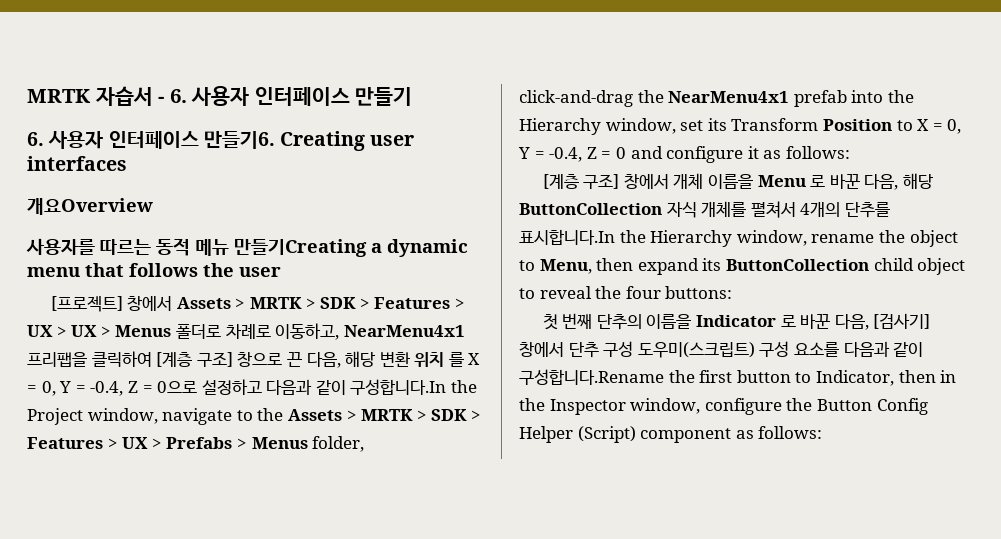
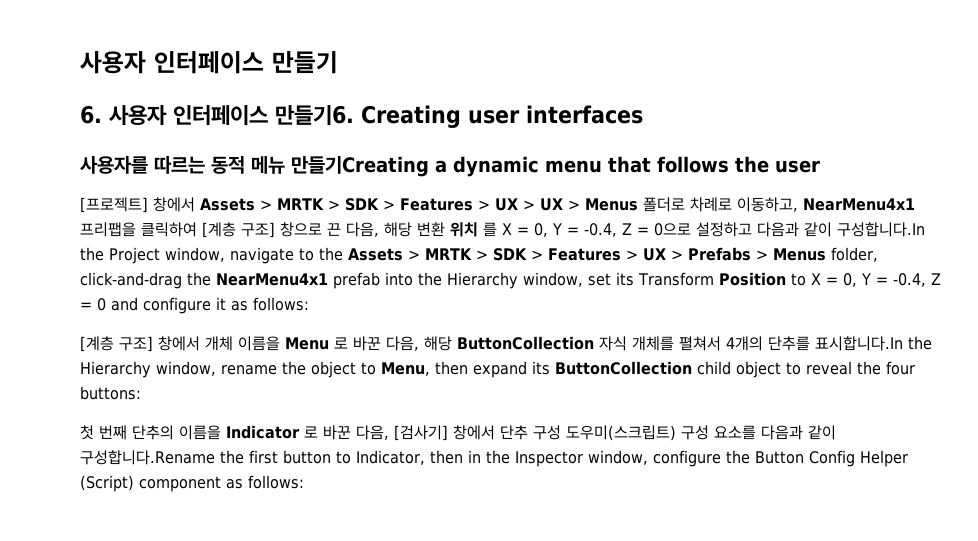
[27,86,187,106] MRTK 자습서 - 6. -> (80, 62) none
[27,198,153,215] // 개요Overview -> (643, 114) none

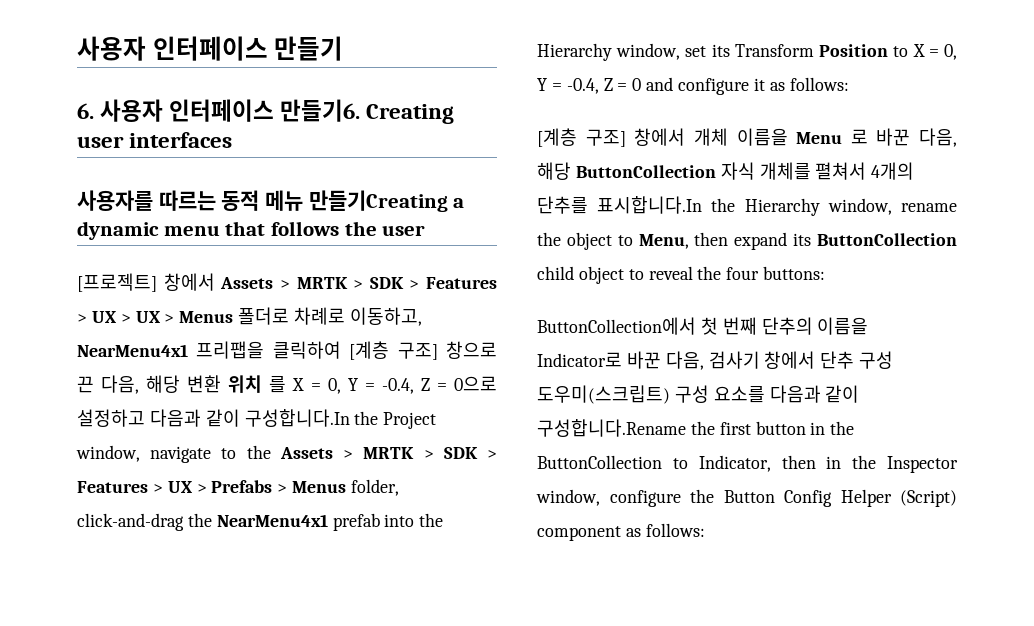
(141, 393) none -> [537,317,696,335] ButtonCollection에서
[226,425,448,441] Indicator 로 바꾼 다음, [검사기] -> [537,351,760,370] Indicator로 바꾼 다음, 검사기
(331, 457) none -> [810,421,855,435] [537,455,662,469] in the ButtonCollection

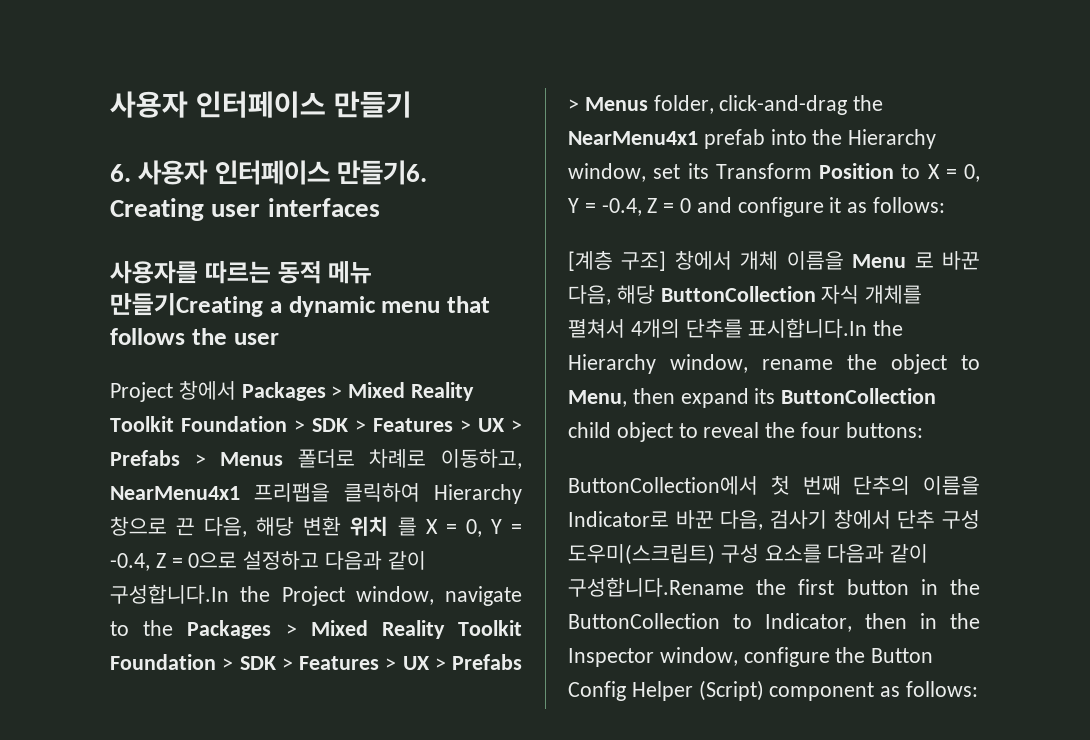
[77,273,497,292] [77,311,161,323] [프로젝트] 창에서 Assets > MRTK > SDK > Features > UX > UX -> [110,380,475,402] [110,416,522,432] [110,450,180,466] Project 창에서 Packages > Mixed Reality Toolkit Foundation > SDK > Features > UX > Prefabs
[349,341,438,360] [계층 구조] -> [434,484,522,504] Hierarchy
[279,447,415,459] Assets > MRTK -> [187,620,522,639] [110,654,216,670] Packages > Mixed Reality Toolkit Foundation

